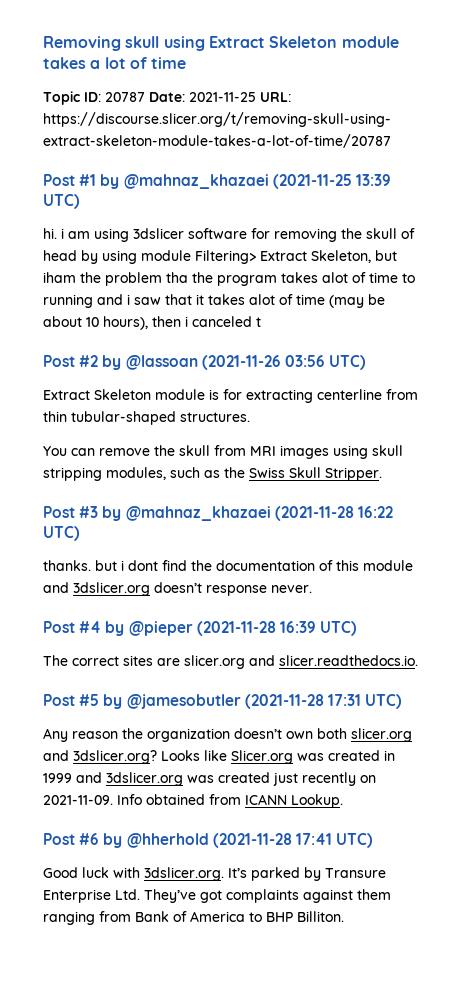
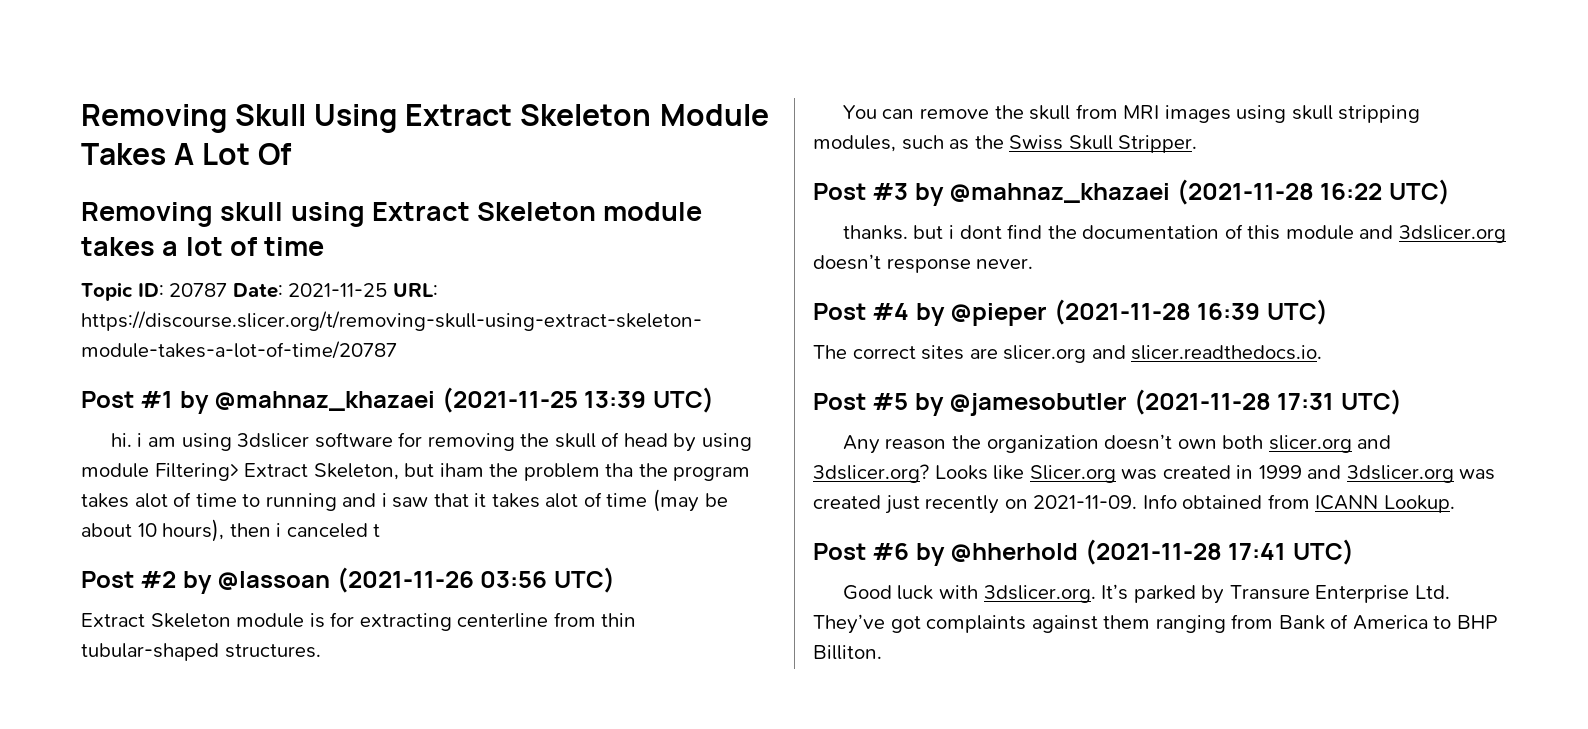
[43,36,121,51] Removing -> [81,104,769,133] [81,143,293,165] [81,202,213,227] Removing Skull Using Extract Skeleton Module Takes A Lot Of // Removing

